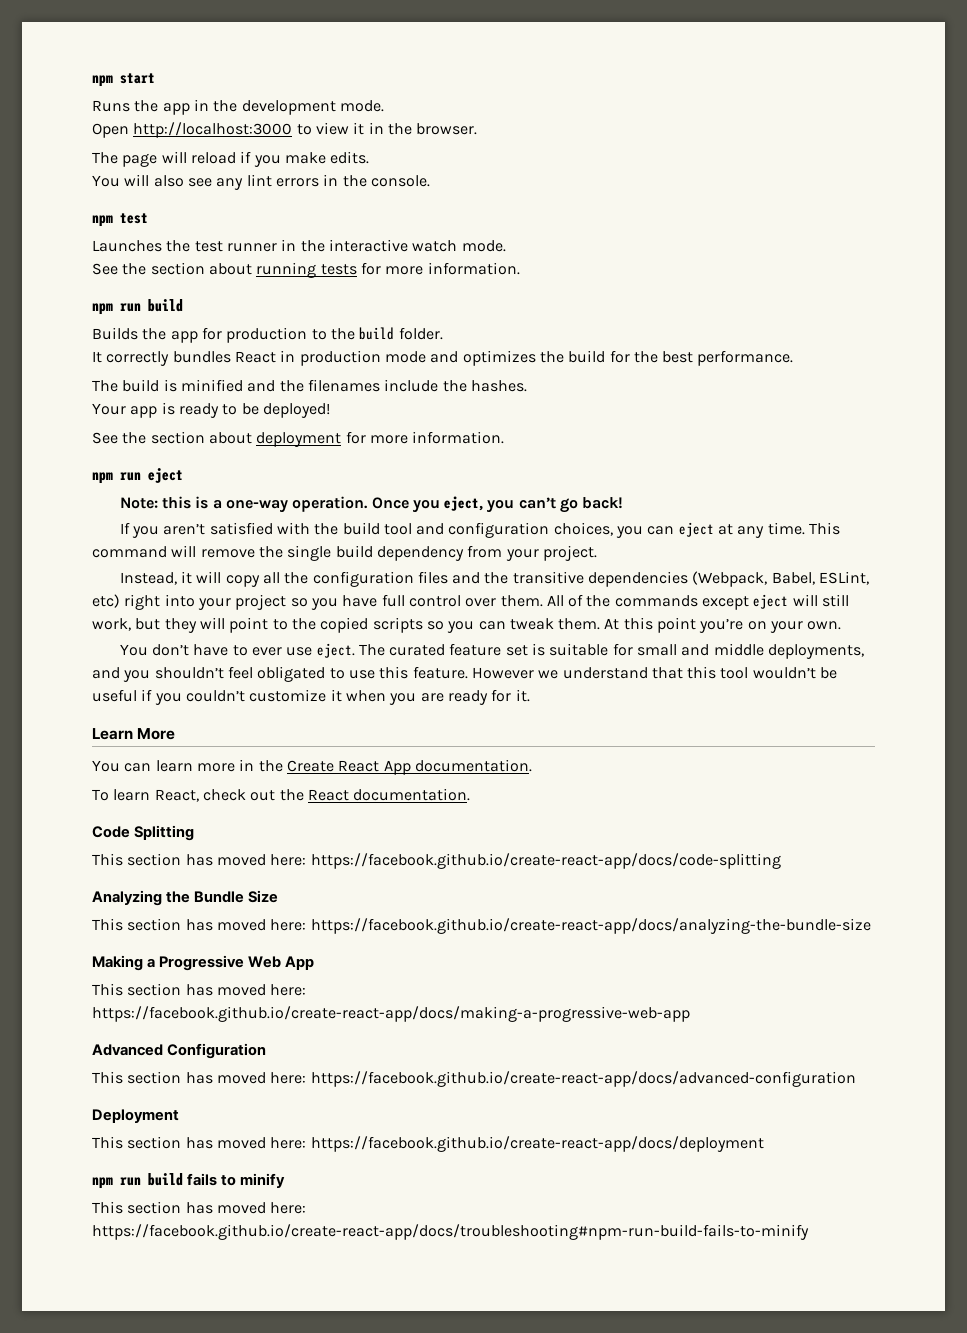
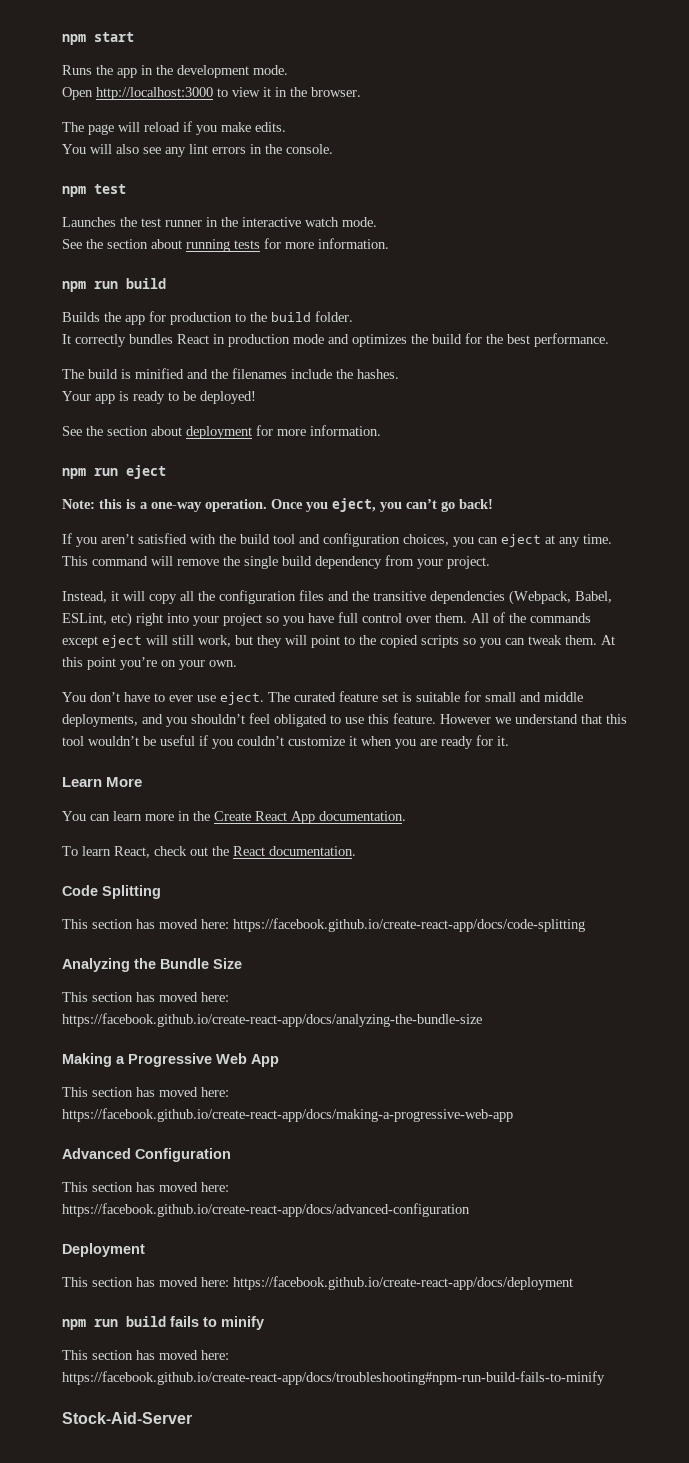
(809, 1232) none -> [62,1412,192,1424] // Stock-Aid-Server

